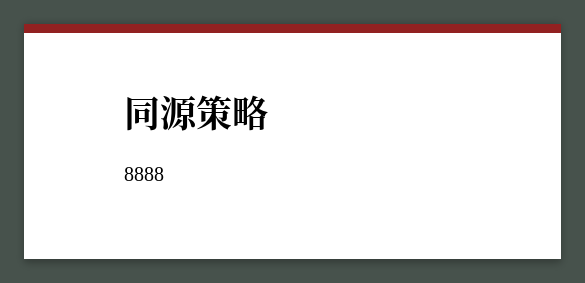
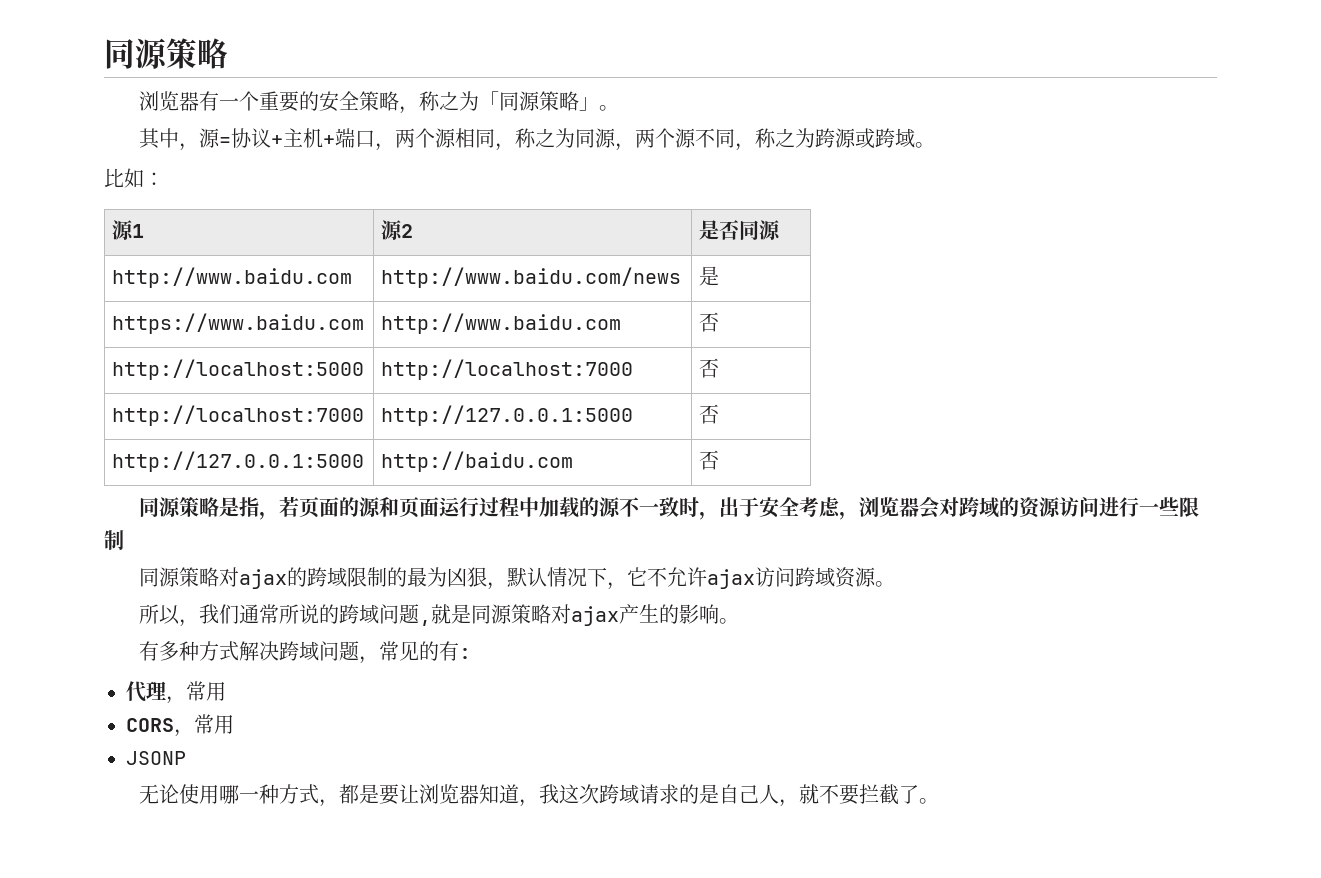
[124,167,164,181] 8888 -> [139,91,620,114] [139,128,936,151] [104,168,164,188] [112,220,145,240] [381,220,414,240] [699,220,782,240] [112,267,353,288] [381,267,682,288] [699,266,720,286] [112,313,365,334] [381,313,622,334] [699,312,720,332] [112,359,365,380] [381,359,634,380] [699,358,720,378] [112,405,365,426] [381,405,634,426] [699,404,720,424] [112,451,365,472] [381,451,574,472] [699,450,720,470] [139,496,1200,520] [104,530,124,550] [139,567,896,590] [139,604,740,627] [139,641,472,664] [126,681,226,704] [126,714,234,737] [126,751,186,765] [139,784,940,807] 浏览器有一个重要的安全策略，称之为「同源策略」。 // 其中，源=协议+主机+端口，两个源相同，称之为同源，两个源不同，称之为跨源或跨域。 // 比如： // 源1 | 源2 | 是否同源 // http://www.baidu.com | http://www.baidu.com/news | 是 // https://www.baidu.com | http://www.baidu.com | 否 // http://localhost:5000 | http://localhost:7000 | 否 // http://localhost:7000 | http://127.0.0.1:5000 | 否 // http://127.0.0.1:5000 | http://baidu.com | 否 // 同源策略是指，若页面的源和页面运行过程中加载的源不一致时，出于安全考虑，浏览器会对跨域的资源访问进行一些限制 // 同源策略对ajax的跨域限制的最为凶狠，默认情况下，它不允许ajax访问跨域资源。 // 所以，我们通常所说的跨域问题,就是同源策略对ajax产生的影响。 // 有多种方式解决跨域问题，常见的有: // 代理，常用 // CORS，常用 // JSONP // 无论使用哪一种方式，都是要让浏览器知道，我这次跨域请求的是自己人，就不要拦截了。

